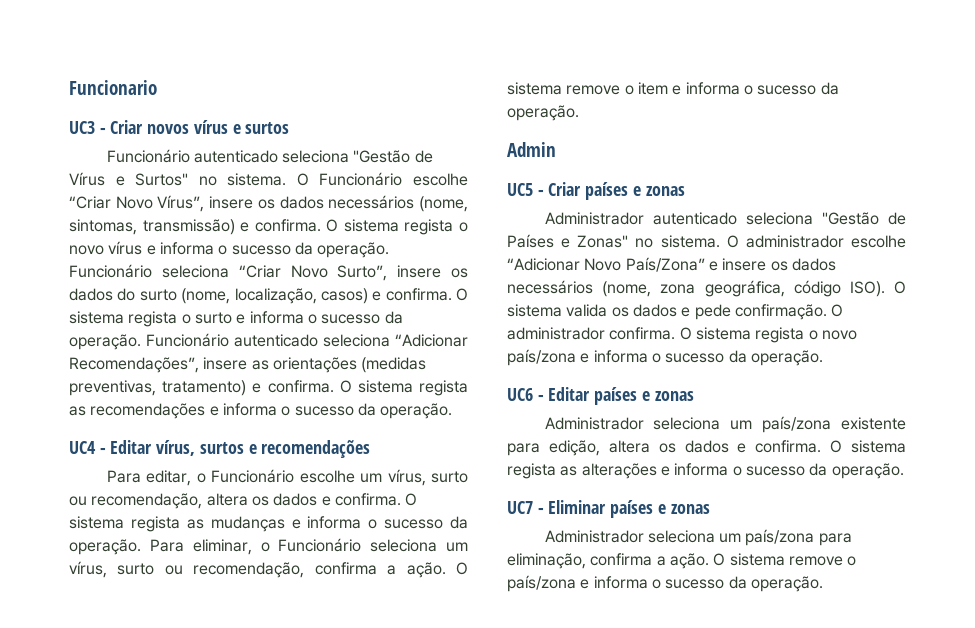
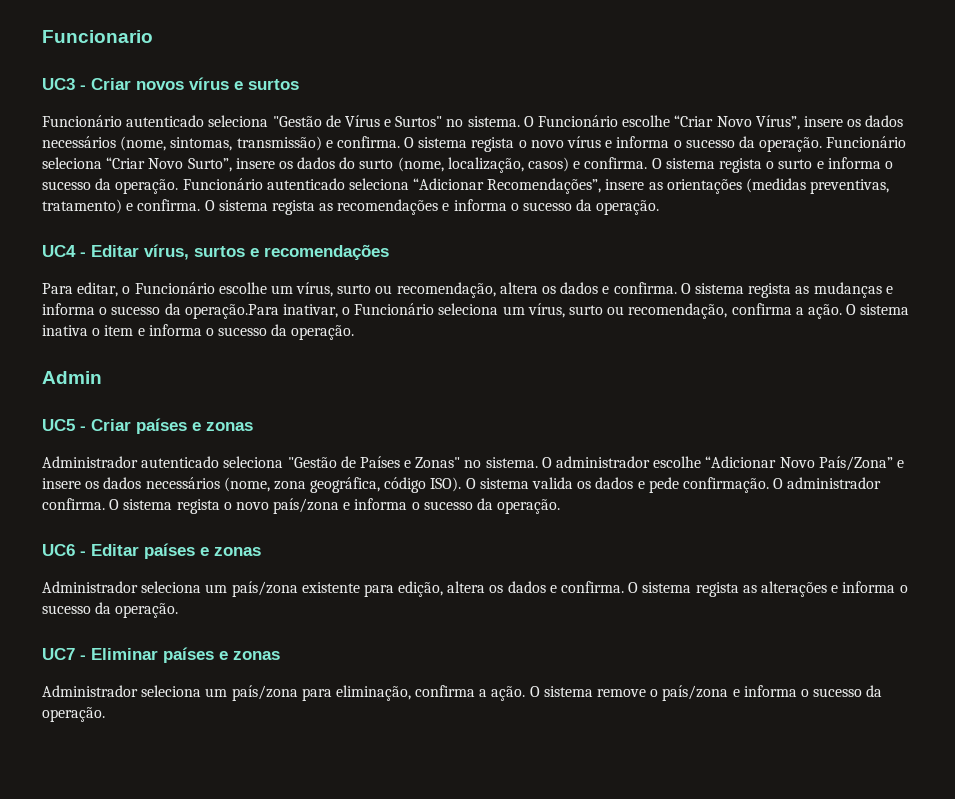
[69,539,252,555] operação. Para eliminar, -> [184,304,338,319] operação.Para inativar,
[566,85,621,95] remove -> [42,325,88,336] inativa

